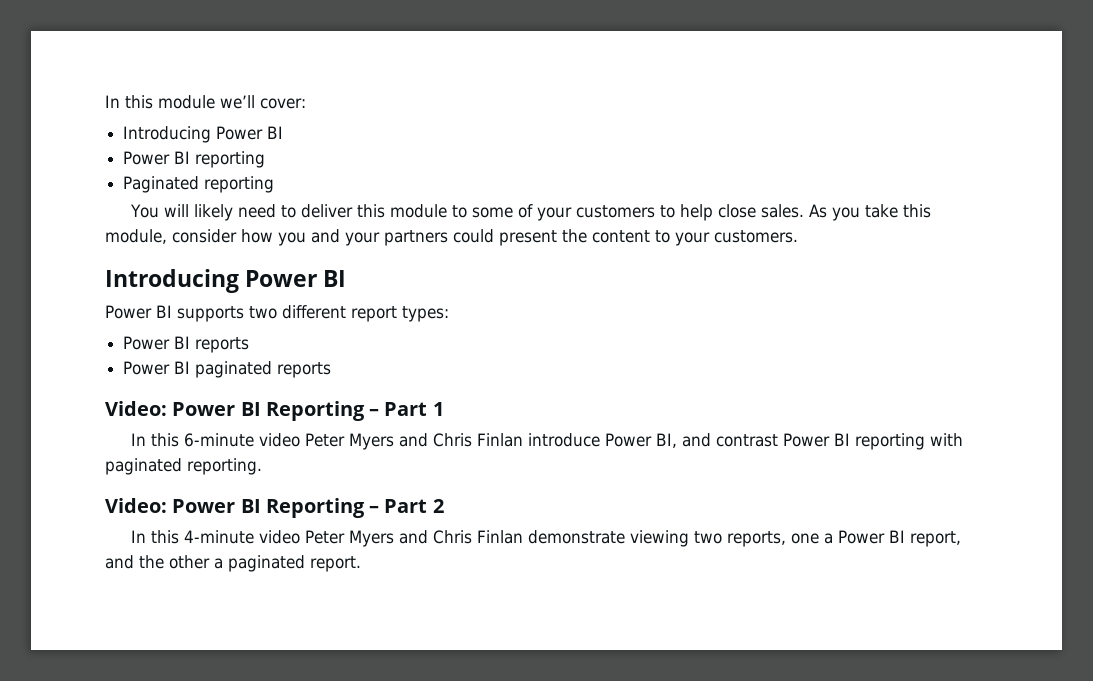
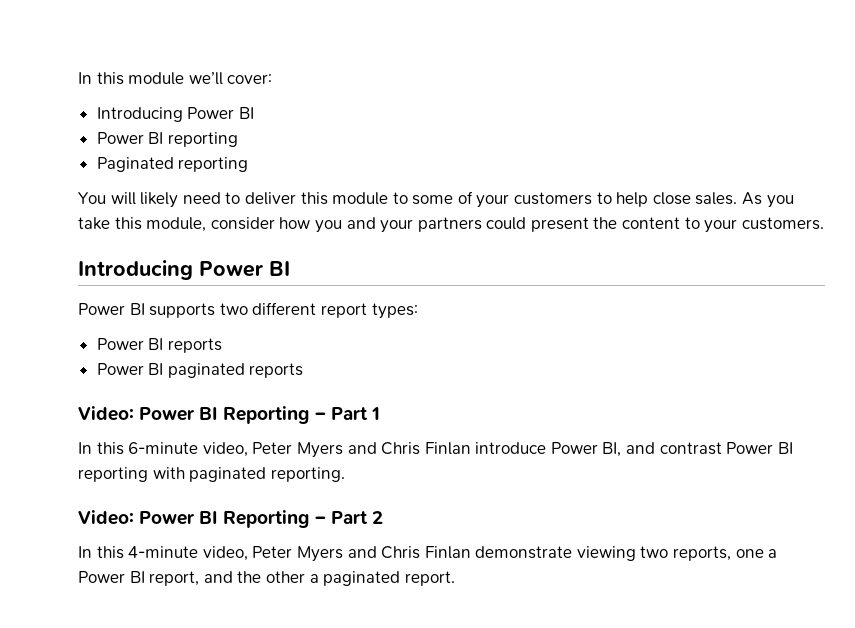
[258,433,300,447] video -> [202,442,248,457] video,
[258,530,300,544] video -> [202,546,248,561] video,

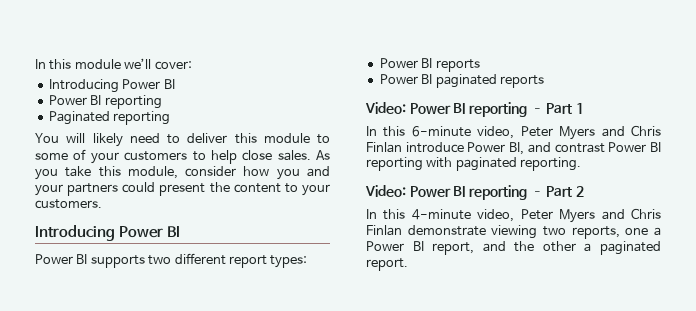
[223,406,310,424] Reporting -> [468,102,527,117] reporting
[223,510,310,528] Reporting -> [468,185,527,200] reporting

